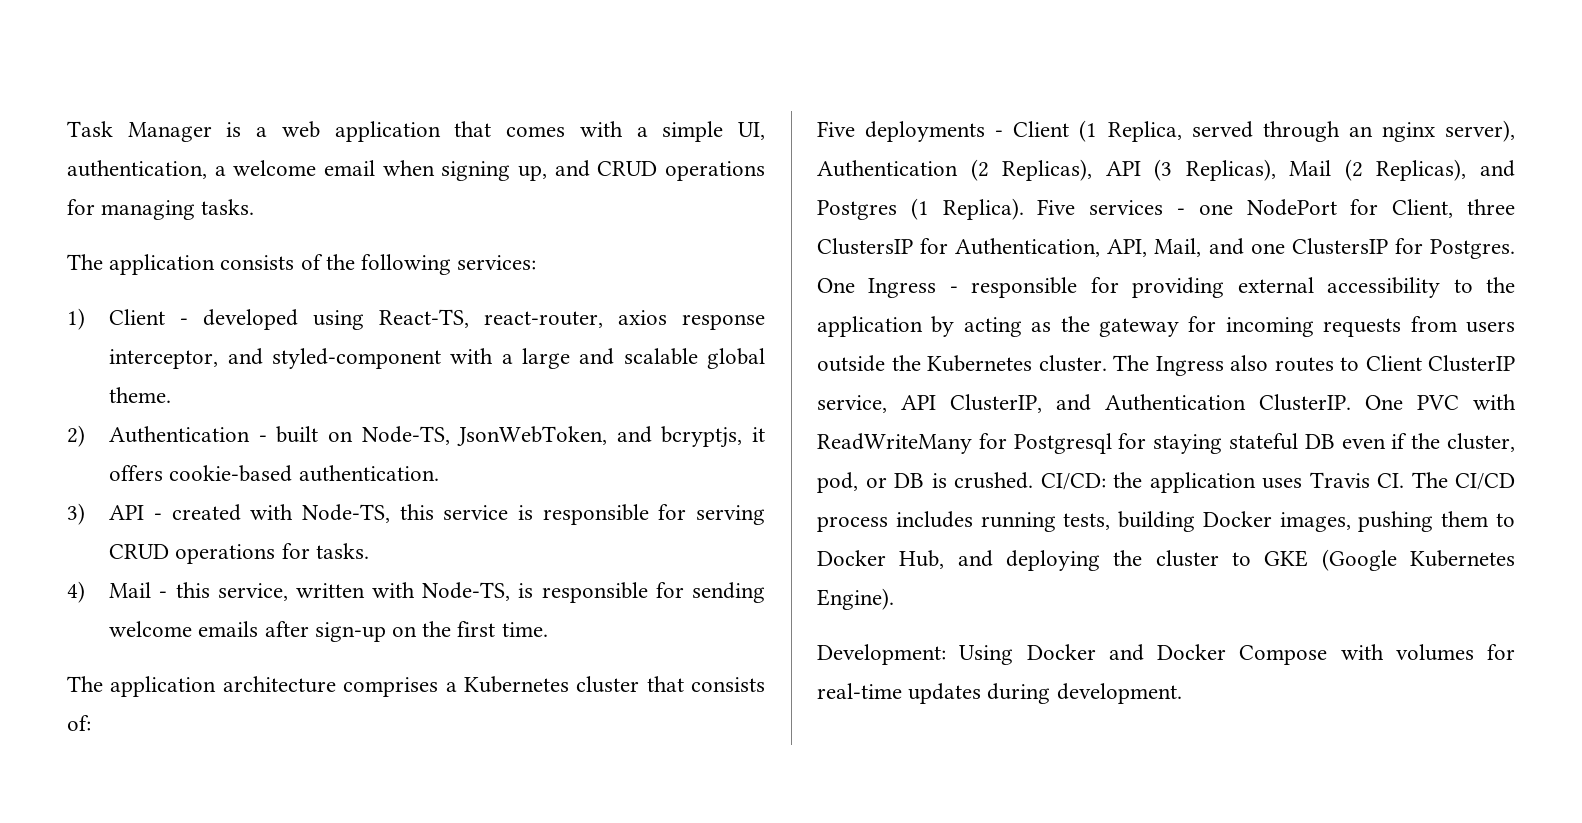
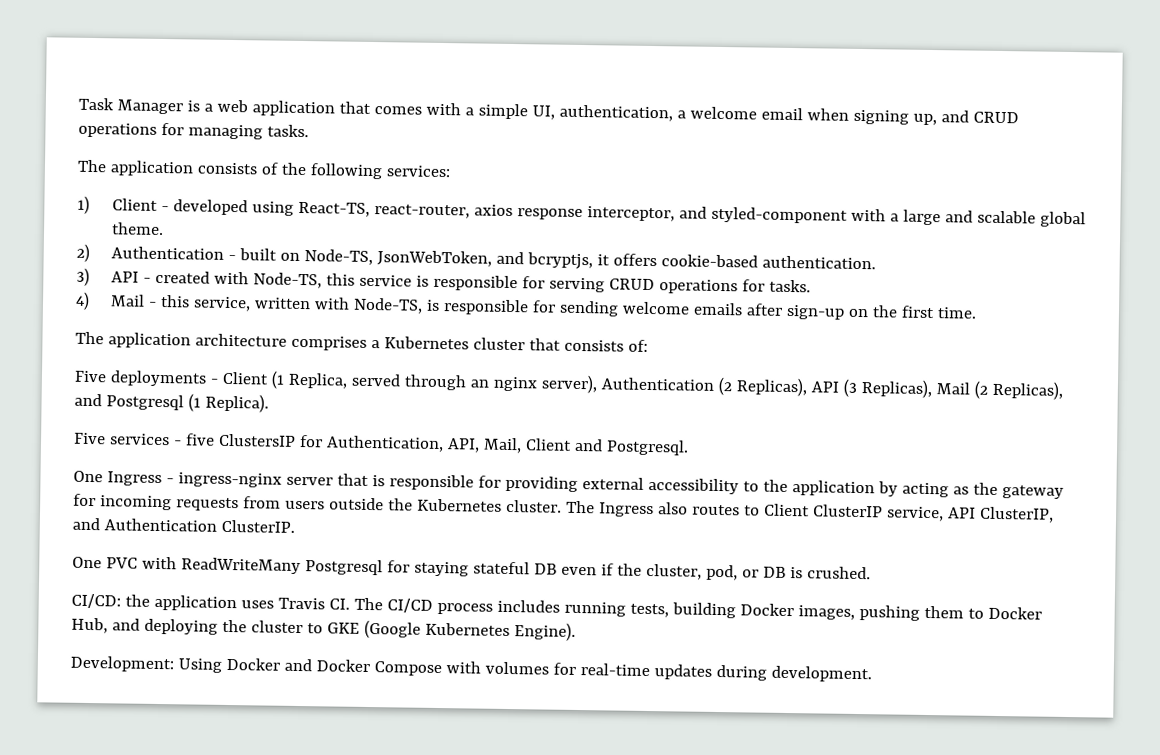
[817,200,897,220] Postgres -> [105,394,184,411] Postgresql
(1024, 209) none -> (269, 403) //
[1198,199,1515,218] one NodePort for Client, three -> [184,433,215,446] five
[1208,238,1515,259] [817,278,958,298] and one ClustersIP for Postgres. One Ingress - -> [524,438,689,456] [73,470,385,488] Client and Postgresql. // One Ingress - ingress-nginx server that is
(1351, 402) none -> (295, 526) //
[978,433,1007,449] for -> (301, 566) none
(1033, 480) none -> (871, 573) //

